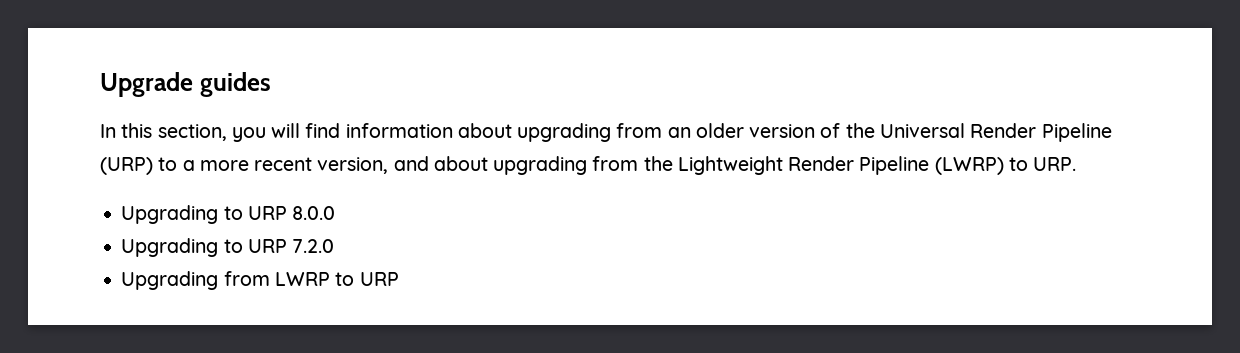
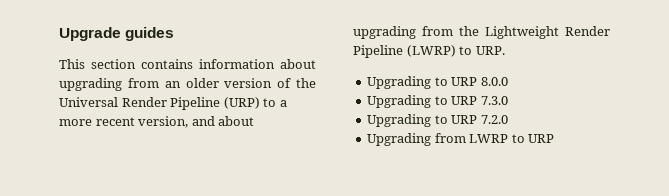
[100,123,341,142] In this section, you will find -> [59,59,193,69] This section contains
(336, 213) none -> [367,95,508,108] // Upgrading to URP 7.3.0

